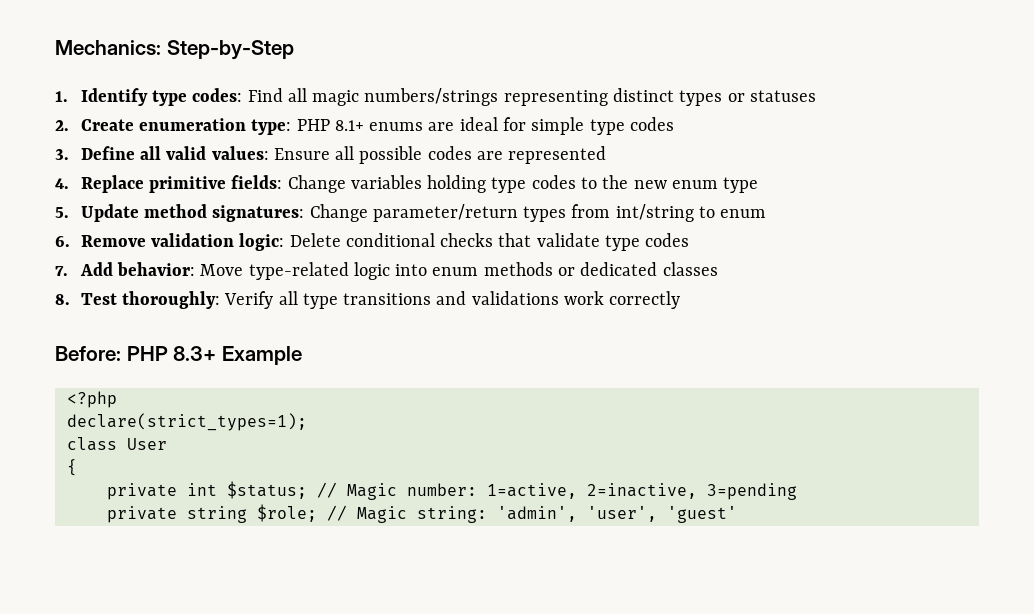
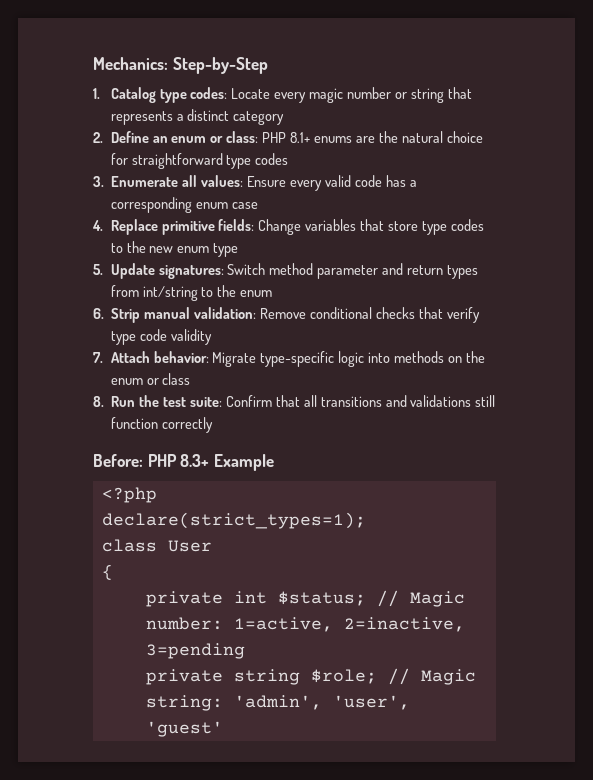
[80,88,148,106] Identify -> [110,87,156,103] Catalog
[247,88,816,106] [55,117,674,135] [55,146,607,164] Find all magic numbers/strings representing distinct types or statuses // 2. Create enumeration type: PHP 8.1+ enums are ideal for simple type codes // 3. Define all valid values: Ensure all possible codes are represented -> [231,87,472,103] [110,109,285,125] [93,131,483,143] [110,153,289,169] [93,175,417,191] [111,197,259,213] Locate every magic number or string that represents a distinct category // 2. Define an enum or class: PHP 8.1+ enums are the natural choice for straightforward type codes // 3. Enumerate all values: Ensure every valid code has a corresponding enum case
[427,175,487,193] holding -> [360,219,419,231] that store
[144,204,518,222] method signatures: Change parameter/return -> [158,263,444,279] signatures: Switch method parameter and return
(715, 212) none -> [217,285,237,297] the
[80,233,690,251] [55,262,718,280] [55,291,338,309] Remove validation logic: Delete conditional checks that validate type codes // 7. Add behavior: Move type-related logic into enum methods or dedicated classes // 8. Test thoroughly: Verify all type -> [111,307,480,323] [111,329,213,345] [93,351,485,367] [110,373,191,385] [93,395,317,407] Strip manual validation: Remove conditional checks that verify type code validity // 7. Attach behavior: Migrate type-specific logic into methods on the enum or class // 8. Run the test suite: Confirm that all
[563,291,604,305] work -> [475,395,496,407] [111,417,159,429] still function

